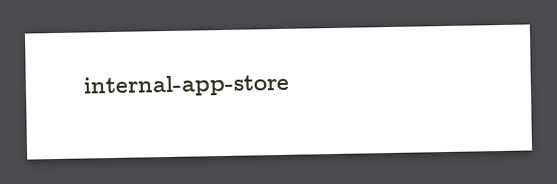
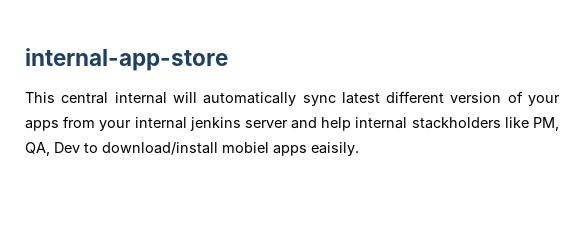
(290, 85) none -> [25,91,561,106] [25,116,559,131] [25,142,359,156] // This central internal will automatically sync latest different version of your apps from your internal jenkins server and help internal stackholders like PM, QA, Dev to download/install mobiel apps eaisily.

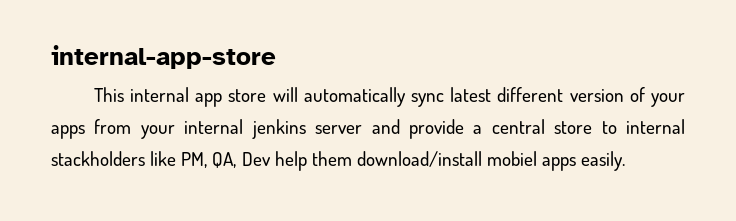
[61,92,167,104] central internal -> [129,87,267,107] internal app store
[321,117,352,131] help -> [408,119,617,139] provide a central store to
[84,143,98,153] to -> [274,151,352,171] help them
[311,142,359,156] eaisily. -> [581,151,626,171] easily.

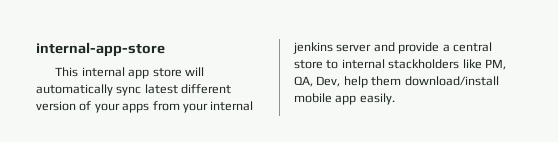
[241,152,271,166] Dev -> [316,76,341,87] Dev,
[487,151,577,171] mobiel apps -> [294,93,357,105] mobile app

